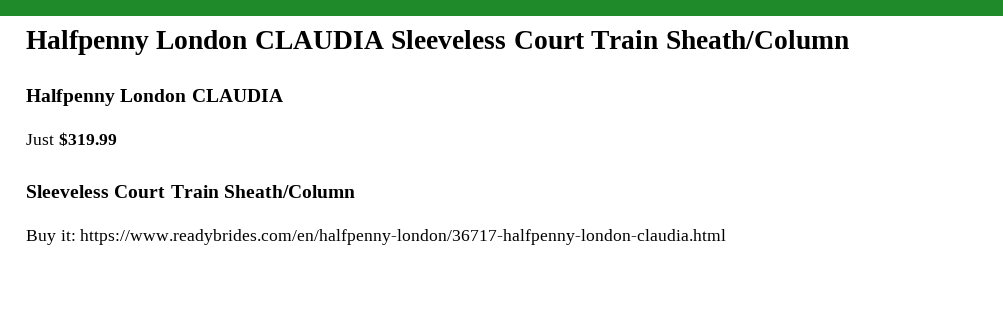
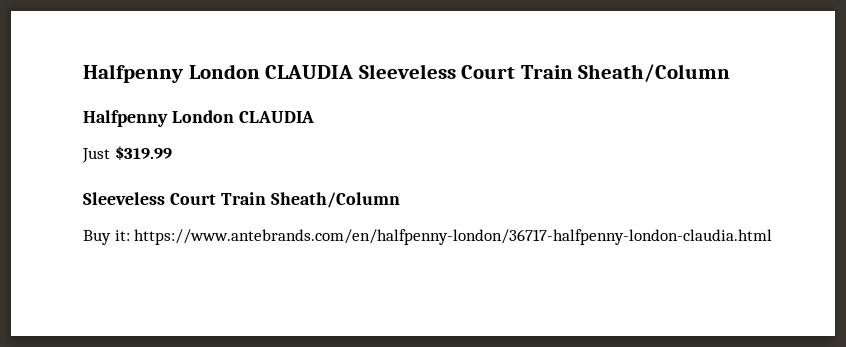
[80,229,727,245] https://www.readybrides.com/en/halfpenny-london/36717-halfpenny-london-claudia.html -> [134,229,773,245] https://www.antebrands.com/en/halfpenny-london/36717-halfpenny-london-claudia.html

